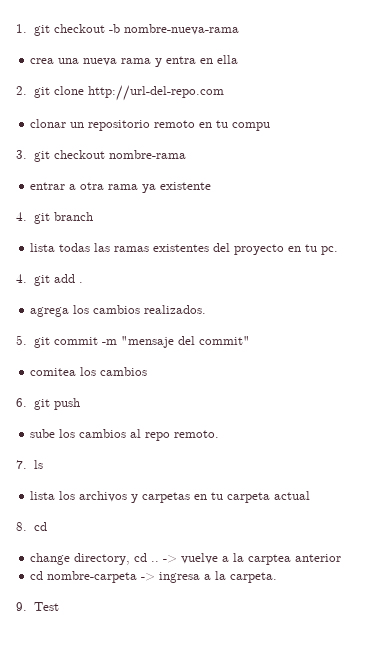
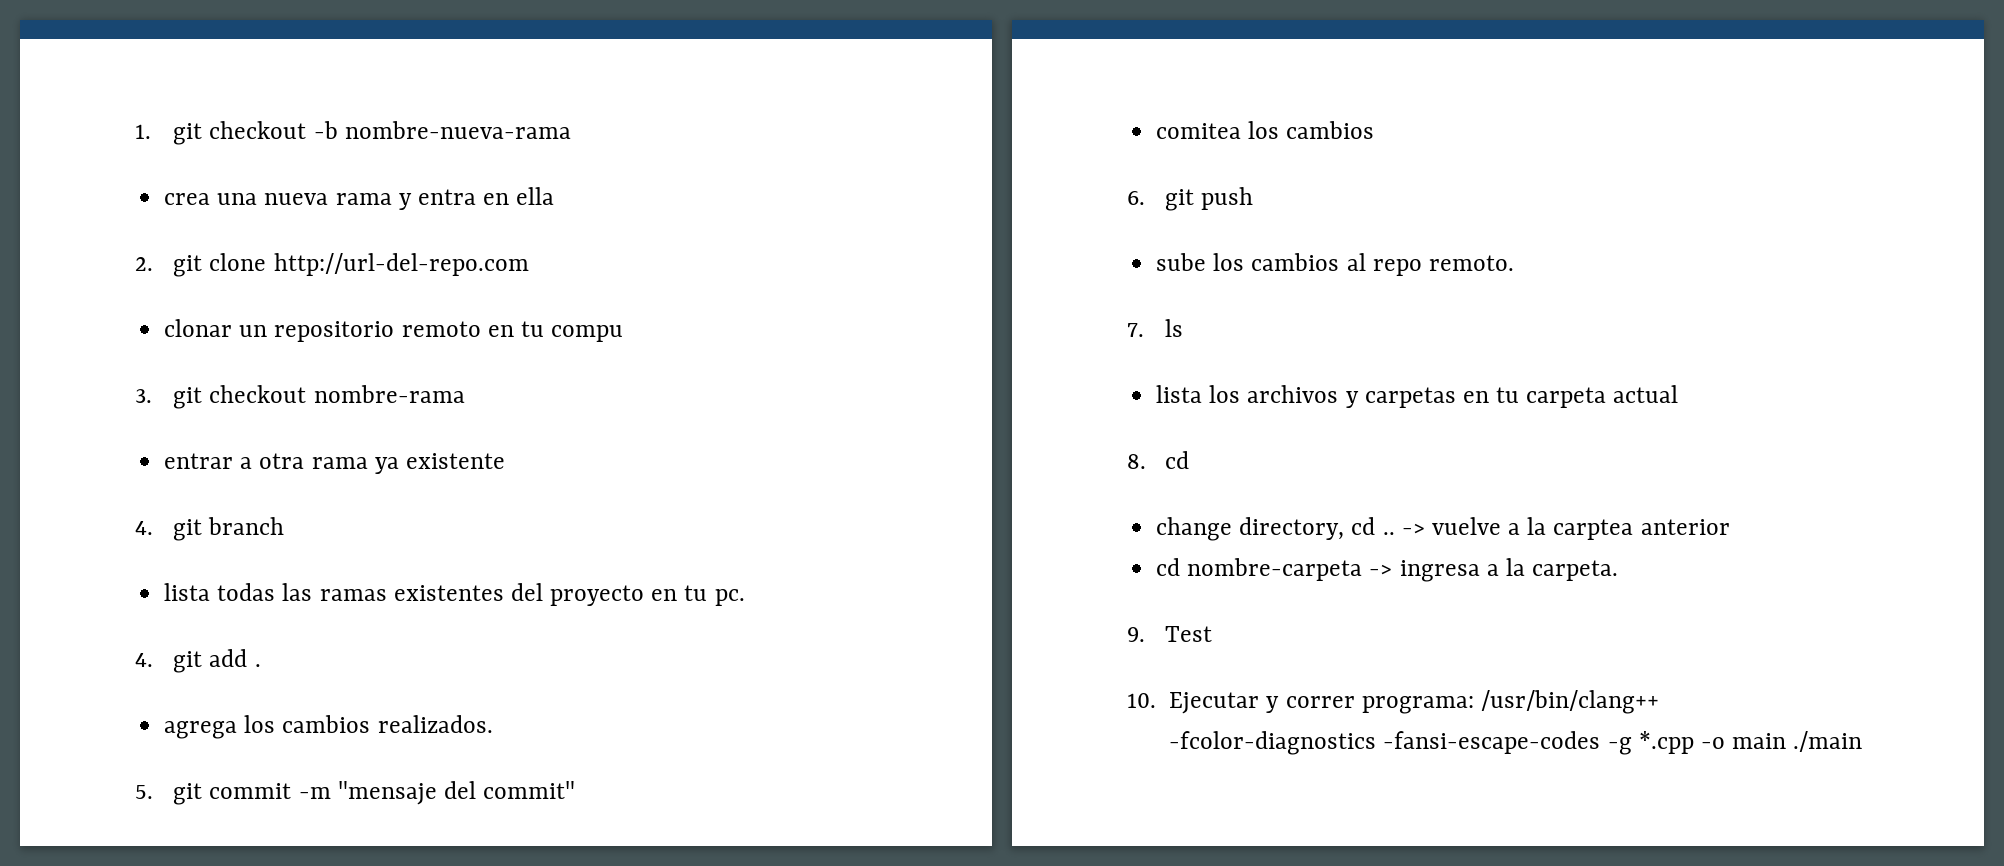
(59, 606) none -> [1127,690,1659,714] [1169,731,1863,755] // 10. Ejecutar y correr programa: /usr/bin/clang++ -fcolor-diagnostics -fansi-escape-codes -g *.cpp -o main ./main

